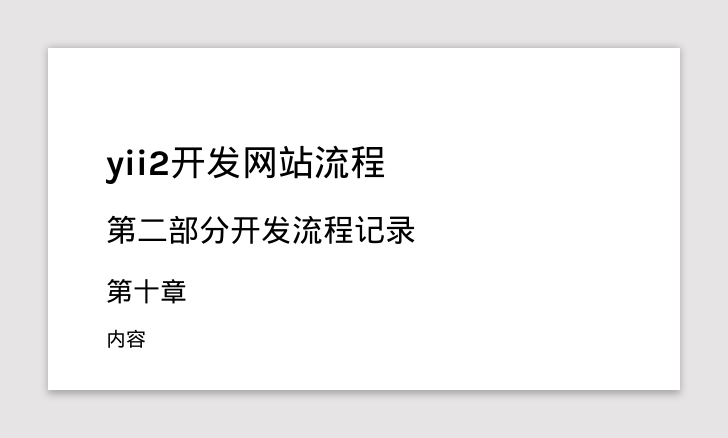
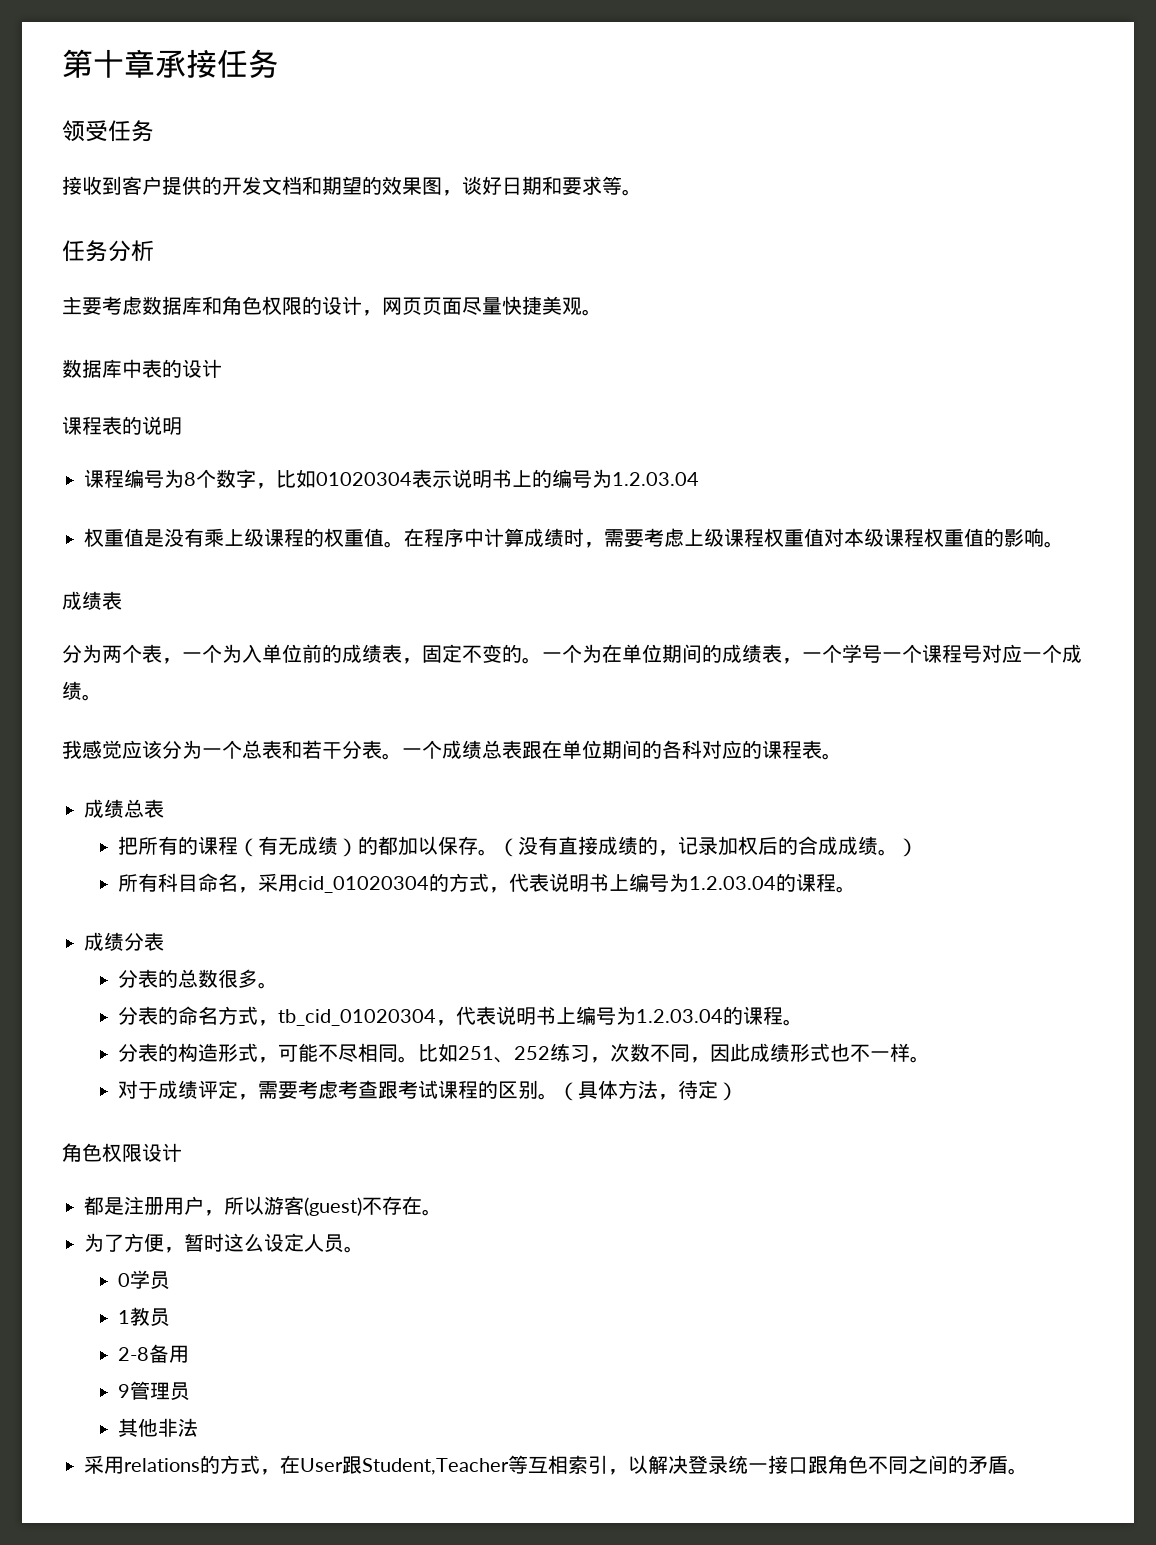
[106,145,386,185] [106,215,416,245] [106,278,187,304] [106,329,146,348] yii2开发网站流程 // 第二部分开发流程记录 // 第十章 // 内容 -> [62,49,279,78] [62,120,154,142] [62,176,642,196] [62,240,154,262] [62,296,602,316] [62,359,222,378] [62,416,182,435] [84,469,699,489] [84,528,1064,548] [62,591,122,610] [62,644,1082,664] [62,681,102,701] [62,740,842,760] [84,799,164,818] [118,836,919,857] [118,873,857,893] [84,932,164,951] [118,969,279,989] [118,1006,804,1026] [118,1043,931,1063] [118,1080,739,1101] [62,1143,182,1162] [84,1196,442,1216] [84,1233,364,1253] [118,1270,171,1290] [118,1307,171,1327] [118,1344,190,1363] [118,1381,191,1401] [118,1418,199,1437] [84,1455,1028,1475] 第十章承接任务 // 领受任务 // 接收到客户提供的开发文档和期望的效果图，谈好日期和要求等。 // 任务分析 // 主要考虑数据库和角色权限的设计，网页页面尽量快捷美观。 // 数据库中表的设计 // 课程表的说明 // 课程编号为8个数字，比如01020304表示说明书上的编号为1.2.03.04 // 权重值是没有乘上级课程的权重值。在程序中计算成绩时，需要考虑上级课程权重值对本级课程权重值的影响。 // 成绩表 // 分为两个表，一个为入单位前的成绩表，固定不变的。一个为在单位期间的成绩表，一个学号一个课程号对应一个成绩。 // 我感觉应该分为一个总表和若干分表。一个成绩总表跟在单位期间的各科对应的课程表。 // 成绩总表 // 把所有的课程（有无成绩）的都加以保存。（没有直接成绩的，记录加权后的合成成绩。） // 所有科目命名，采用cid_01020304的方式，代表说明书上编号为1.2.03.04的课程。 // 成绩分表 // 分表的总数很多。 // 分表的命名方式，tb_cid_01020304，代表说明书上编号为1.2.03.04的课程。 // 分表的构造形式，可能不尽相同。比如251、252练习，次数不同，因此成绩形式也不一样。 // 对于成绩评定，需要考虑考查跟考试课程的区别。（具体方法，待定） // 角色权限设计 // 都是注册用户，所以游客(guest)不存在。 // 为了方便，暂时这么设定人员。 // 0学员 // 1教员 // 2-8备用 // 9管理员 // 其他非法 // 采用relations的方式，在User跟Student,Teacher等互相索引，以解决登录统一接口跟角色不同之间的矛盾。

